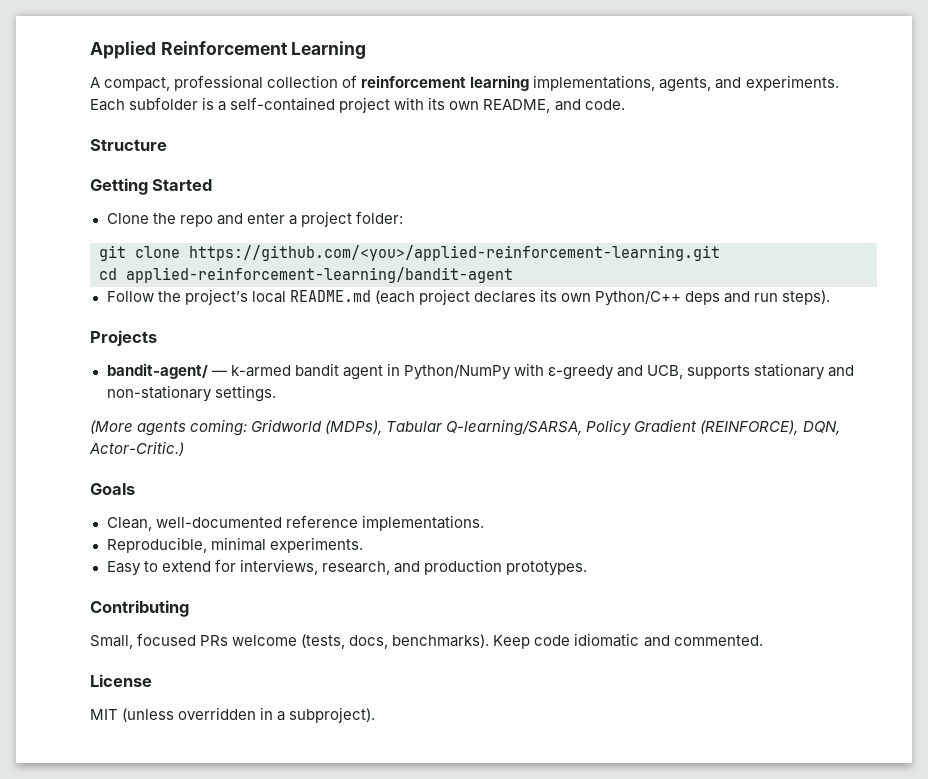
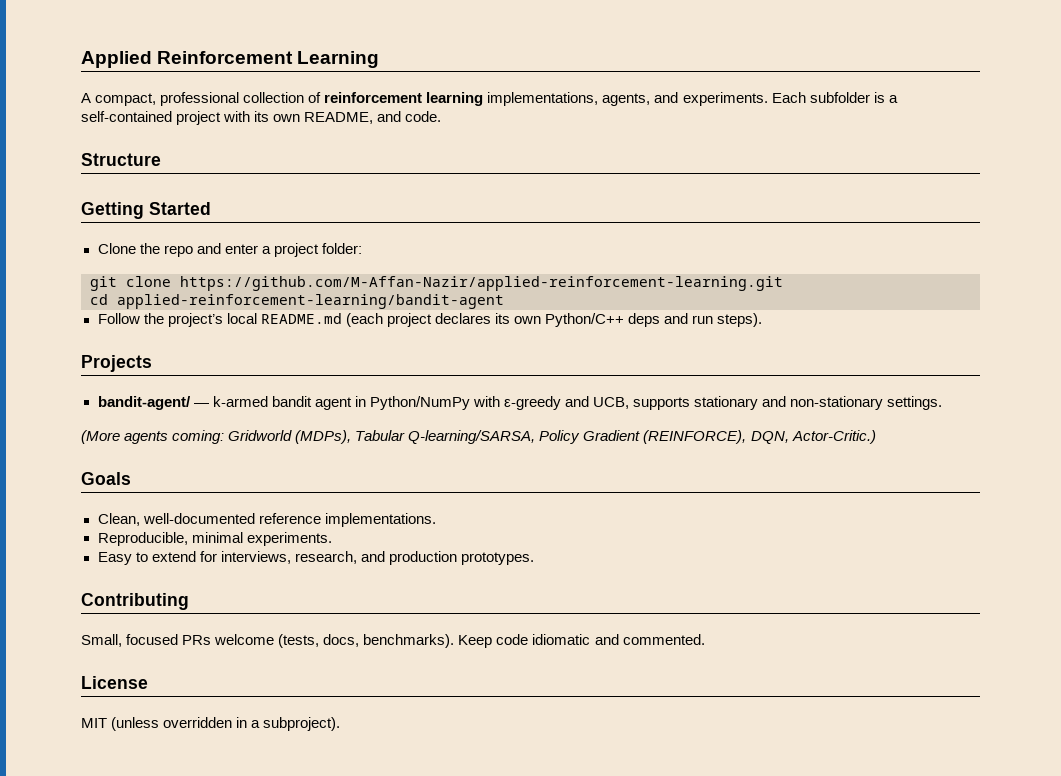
[189,245,720,261] https://github.com/<you>/applied-reinforcement-learning.git -> [180,276,783,291] https://github.com/M-Affan-Nazir/applied-reinforcement-learning.git

